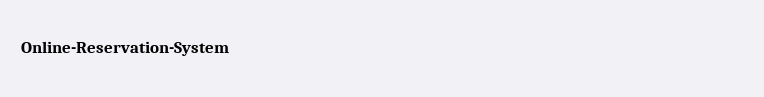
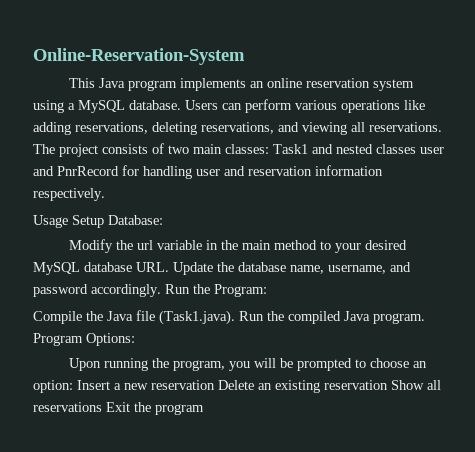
(229, 48) none -> [69,78,415,91] [33,99,425,113] [33,122,442,135] [33,143,444,157] [33,165,383,179] [33,188,105,201] [33,215,163,228] [69,239,408,253] [33,262,411,275] [33,284,267,297] [33,310,425,325] [33,333,135,346] [69,358,428,371] [33,380,441,393] [33,402,204,415] // This Java program implements an online reservation system using a MySQL database. Users can perform various operations like adding reservations, deleting reservations, and viewing all reservations. The project consists of two main classes: Task1 and nested classes user and PnrRecord for handling user and reservation information respectively. // Usage Setup Database: // Modify the url variable in the main method to your desired MySQL database URL. Update the database name, username, and password accordingly. Run the Program: // Compile the Java file (Task1.java). Run the compiled Java program. Program Options: // Upon running the program, you will be prompted to choose an option: Insert a new reservation Delete an existing reservation Show all reservations Exit the program

